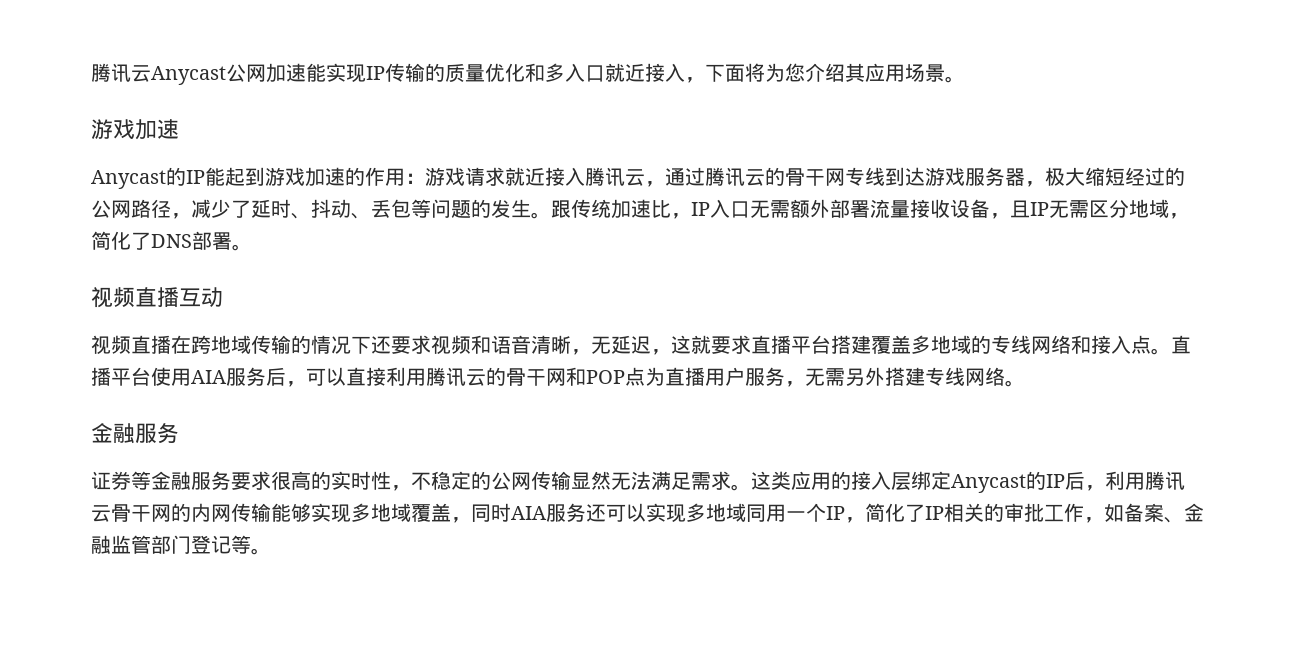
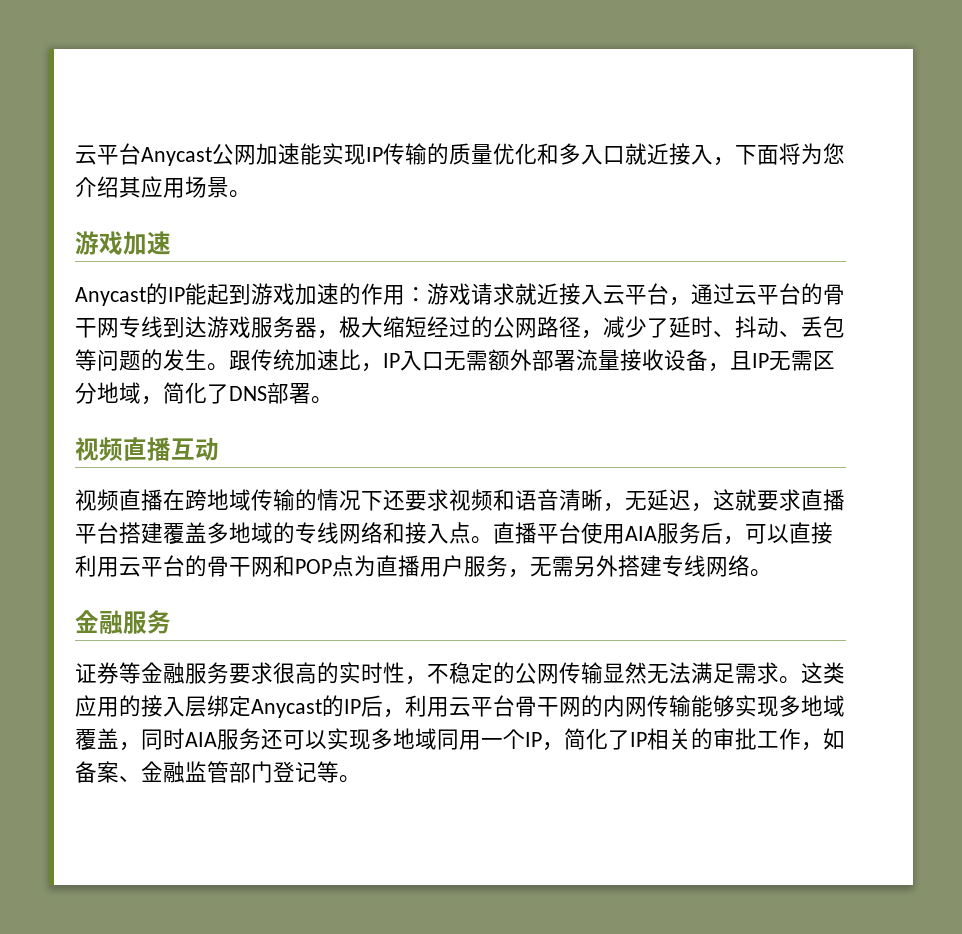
[91,63,151,82] 腾讯云 -> [75,143,141,165] 云平台
[585,167,765,187] 腾讯云，通过腾讯云 -> [603,283,801,306] 云平台，通过云平台
[426,367,486,386] 腾讯云 -> [119,555,185,577] 云平台
[1145,471,1185,490] [91,505,111,522] 腾讯云 -> [449,695,515,717] 云平台

